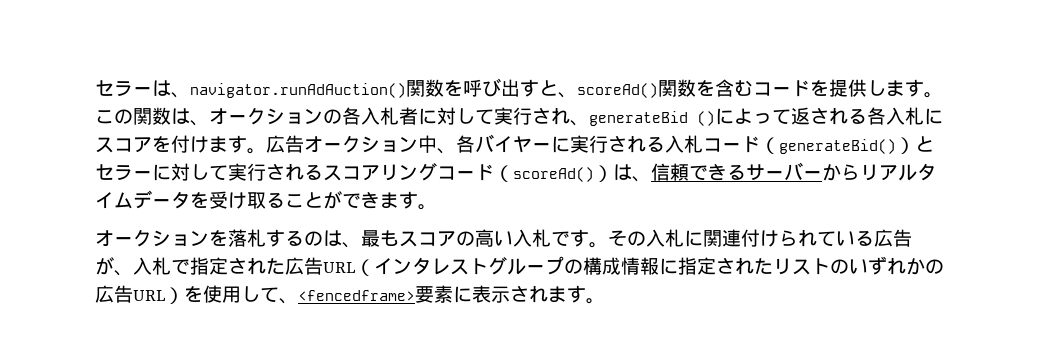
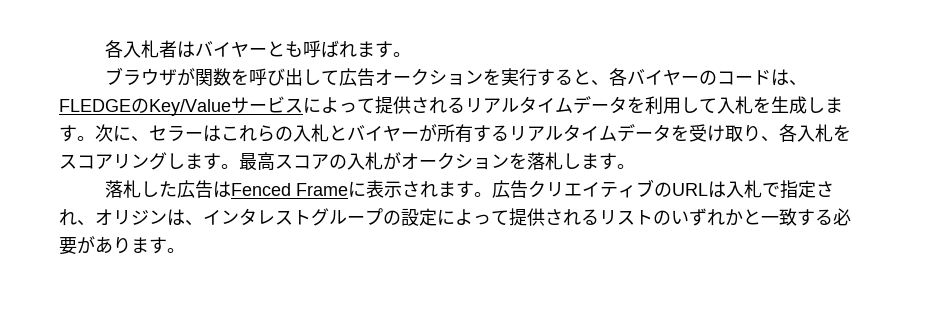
[95,78,943,98] [95,107,943,126] [95,134,934,154] [95,162,860,182] セラーは、navigator.runAdAuction()関数を呼び出すと、scoreAd()関数を含むコードを提供します。この関数は、オークションの各入札者に対して実行され、generateBid ()によって返される各入札にスコアを付けます。広告オークション中、各バイヤーに実行される入札コード（generateBid()）とセラーに対して実行されるスコアリングコード（scoreAd()）は、信頼できるサーバーから -> [104,40,411,58] [104,67,807,86] [59,96,843,116] [59,124,509,143] 各入札者はバイヤーとも呼ばれます。 // ブラウザが関数を呼び出して広告オークションを実行すると、各バイヤーのコードは、FLEDGEのKey/Valueサービスによって提供されるリアルタイムデータを利用して入札を生成します。次に、セラーはこれらの入札とバイヤーが所有する
[266,191,437,210] ることができます。 // -> [743,124,851,142] [59,152,401,171] り、各入札をスコアリングします。最高スコアの入札が
[266,229,912,248] [95,257,374,276] するのは、最もスコアの高い入札です。その入札に関連付けられている広告が、入札で指定された広告URL（ -> [563,153,635,170] [104,179,834,199] [59,209,203,226] します。 // 落札した広告はFenced Frameに表示されます。広告クリエイティブのURLは入札で指定され、オリジンは、
[583,256,944,275] [95,285,548,304] 構成情報に指定されたリストのいずれかの広告URL）を使用して、<fencedframe>要素に表示され -> [401,208,851,226] [59,236,131,255] 設定によって提供されるリストのいずれかと一致する必要があり

